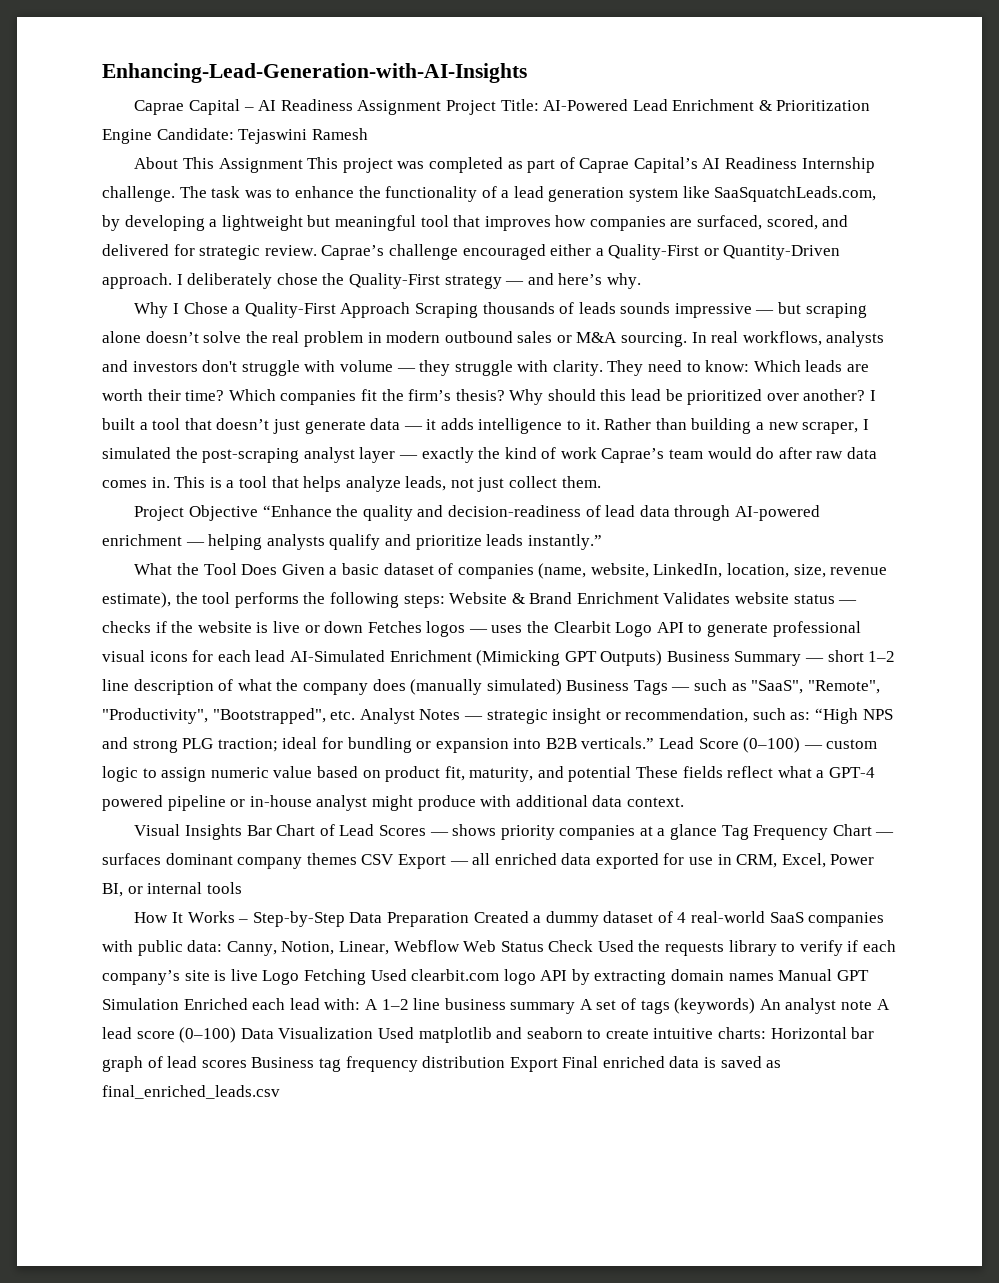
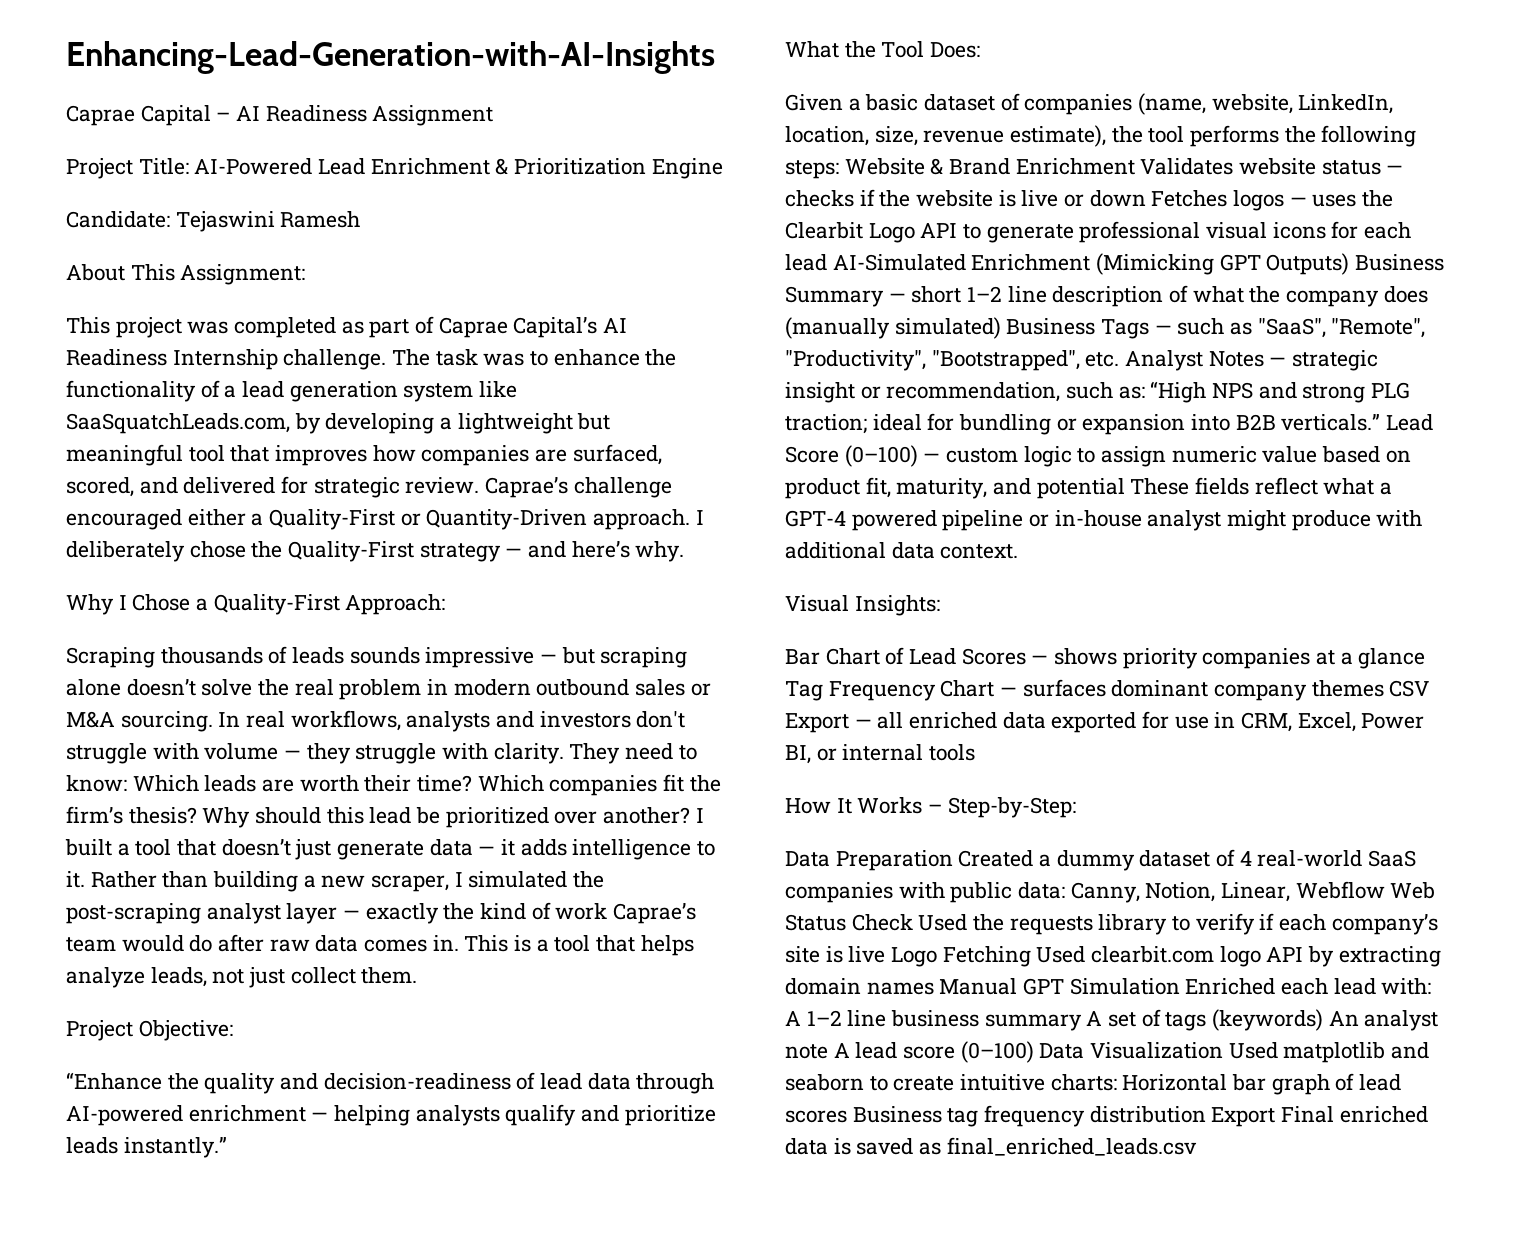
(442, 107) none -> (494, 115) //
(152, 136) none -> (723, 168) //
[218,158,303,173] Assignment -> [180,264,306,285] Assignment: //
[340,302,411,318] Approach -> [345,594,446,615] Approach: //
[188,505,258,521] Objective -> [138,1020,233,1041] Objective: //
[241,564,278,575] Does -> [930,42,981,58] Does: //
[184,824,242,840] Insights -> [854,595,940,616] Insights: //
[252,911,345,927] Step-by-Step -> [947,797,1076,818] Step-by-Step: //

